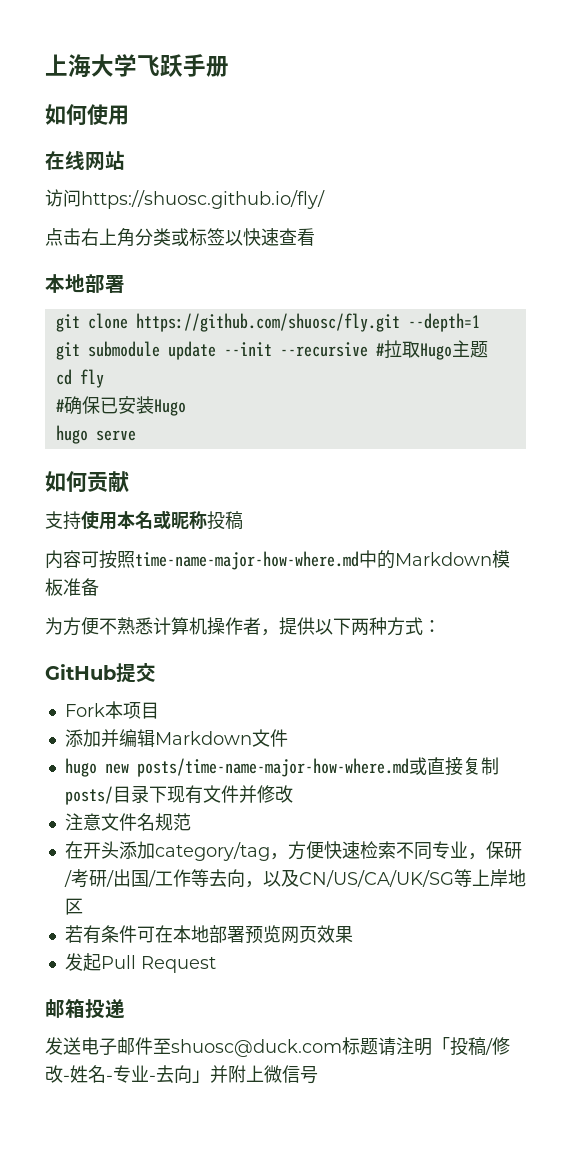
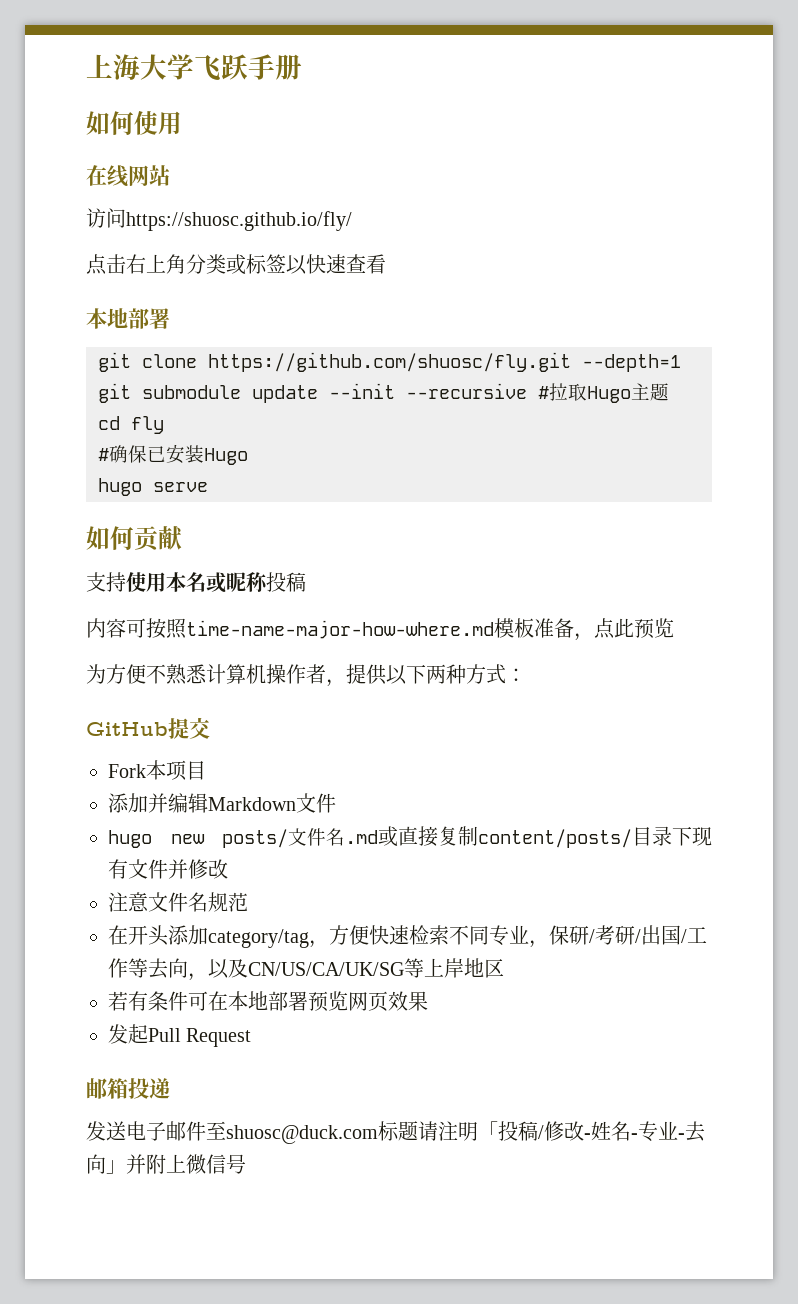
[359,550,492,569] 中的Markdown -> (494, 629) none
(99, 587) none -> [574,618,674,641] ，点此预览
[136,758,409,777] posts/time-name-major-how-where.md -> [222,828,378,848] posts/文件名.md
[64,786,113,805] posts/ -> [478,829,632,848] content/posts/

